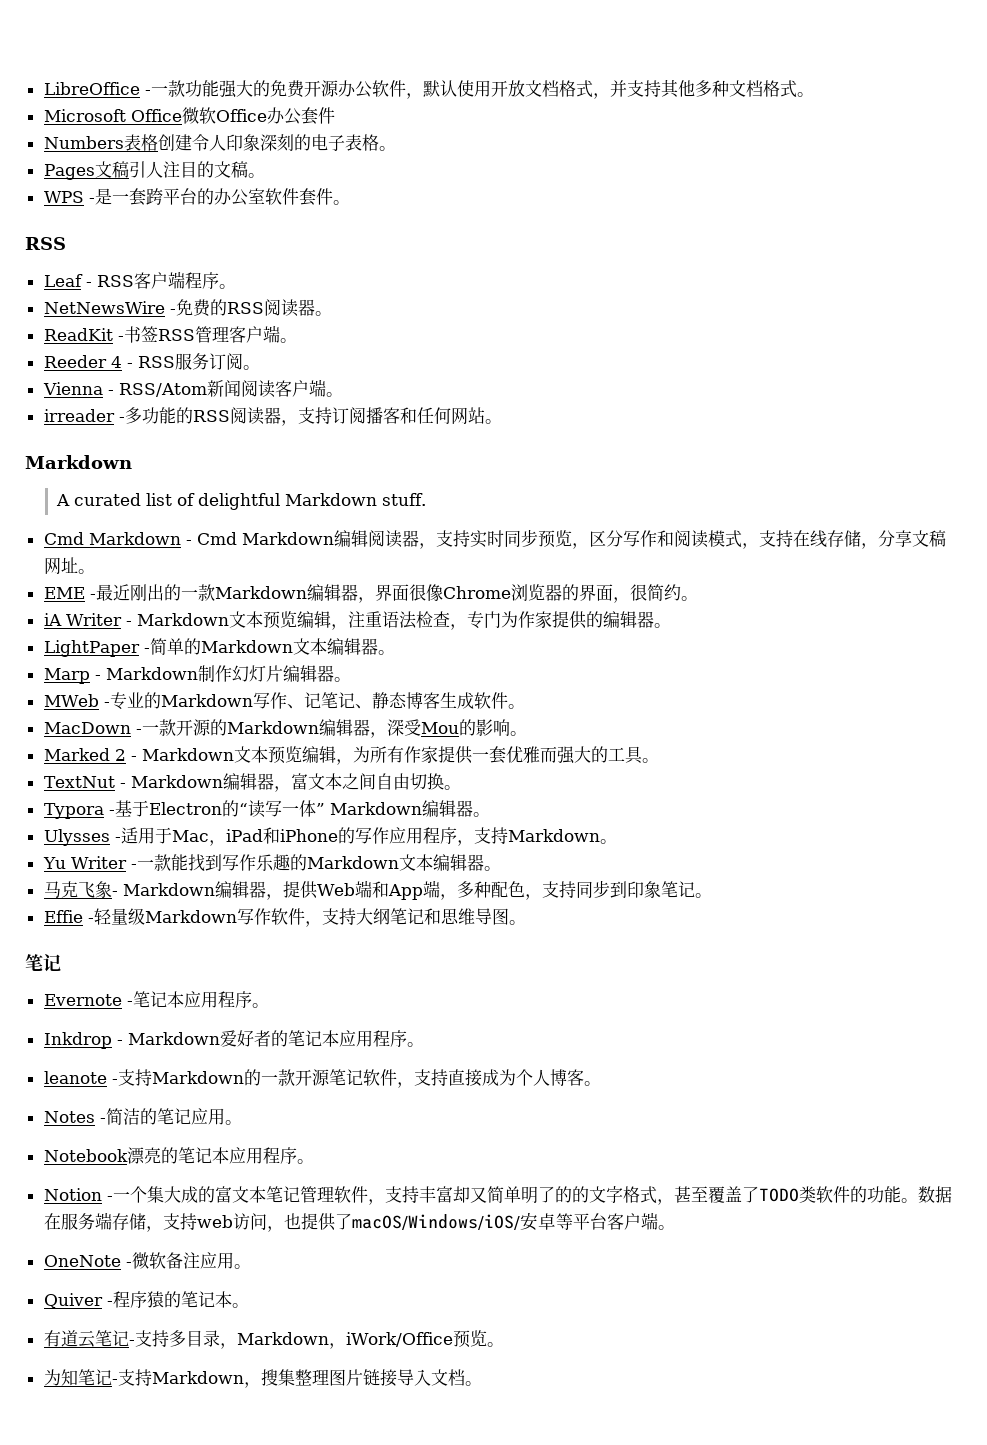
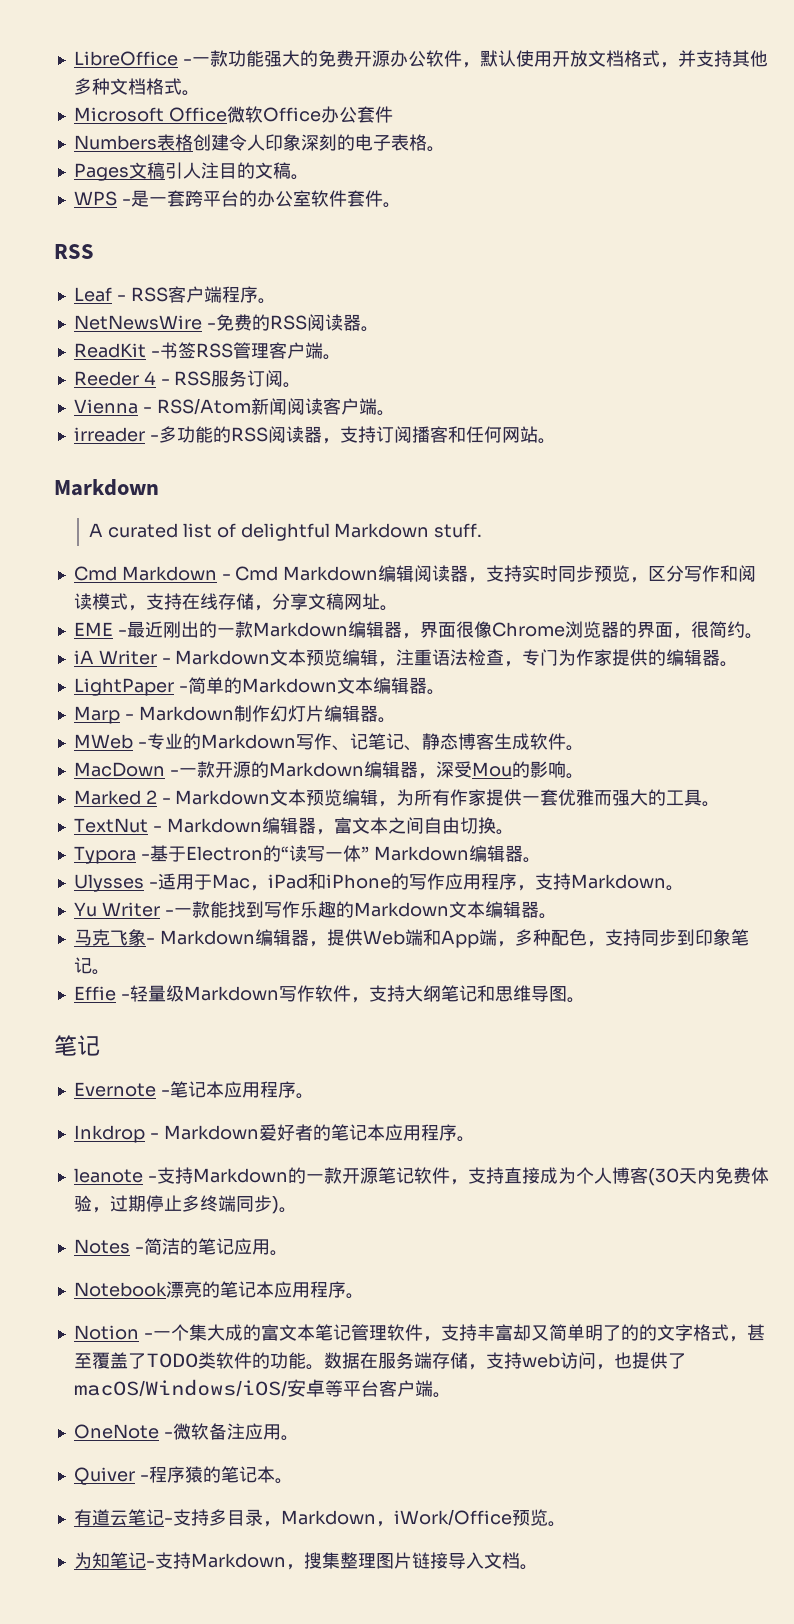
(584, 1077) none -> [647,1167,769,1186] [73,1195,279,1214] (30天内免费体验，过期停止多终端同步)

